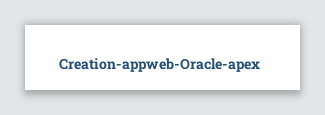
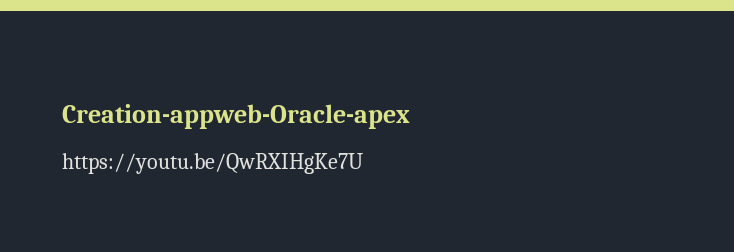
(260, 65) none -> [62,153,363,174] // https://youtu.be/QwRXIHgKe7U

